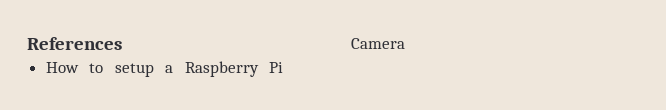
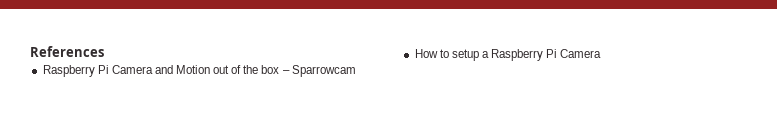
(122, 43) none -> [42,65,356,77] // Raspberry Pi Camera and Motion out of the box – Sparrowcam

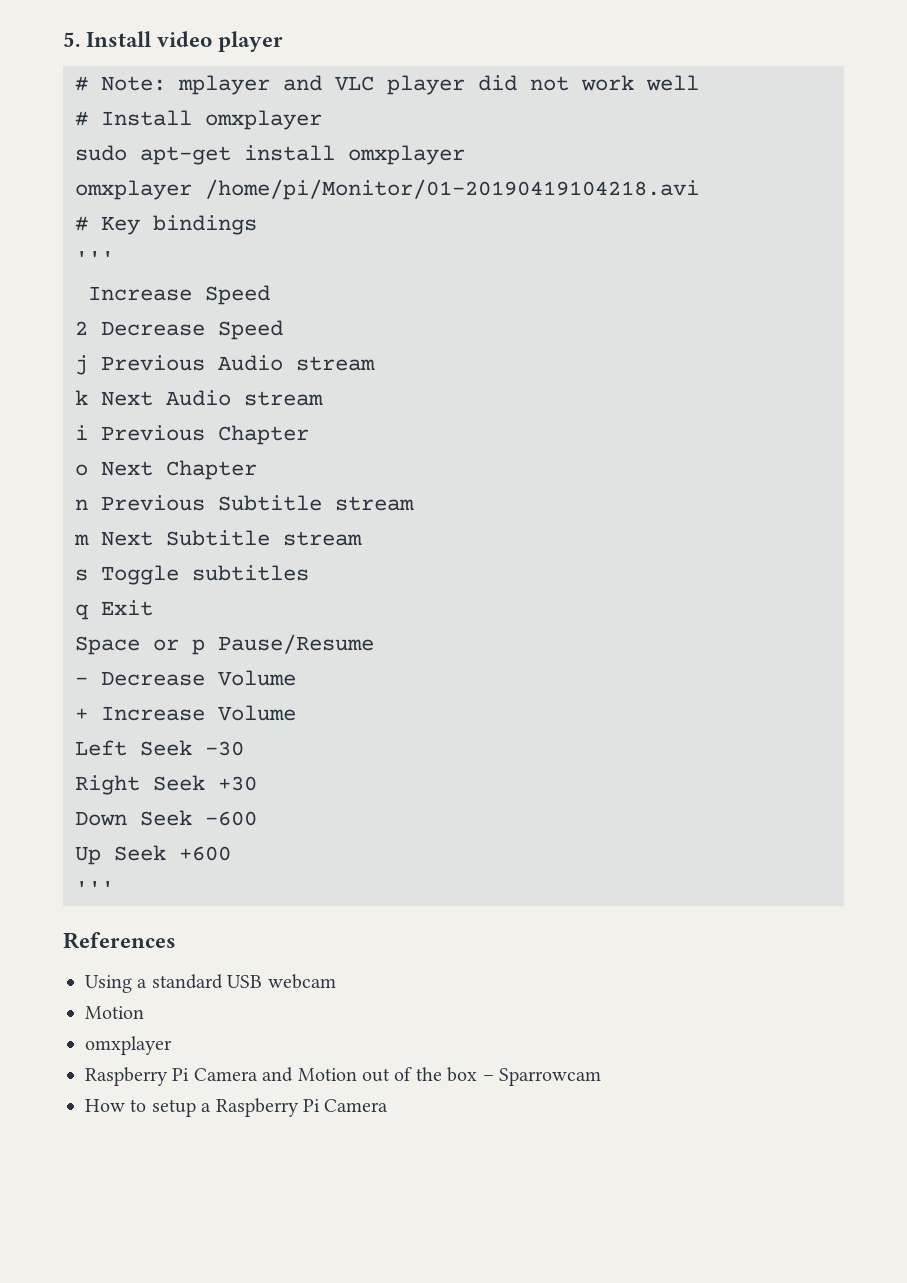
[30,46,104,57] References -> [63,31,284,52] [75,75,699,95] [75,110,322,130] [75,145,465,165] [75,179,699,200] [75,215,257,235] [75,251,114,265] [88,285,270,305] [75,320,283,340] [75,355,375,375] [75,390,323,406] [75,425,309,445] [75,460,257,480] [75,495,414,511] [74,530,362,546] [75,565,309,585] [75,600,153,620] [75,634,374,655] [75,670,296,686] [75,705,296,721] [75,740,244,756] [75,775,257,795] [75,810,257,826] [75,845,231,865] [75,881,114,895] [63,932,176,949] [85,974,336,993] [85,1006,144,1019] [85,1036,172,1055] 5. Install video player // # Note: mplayer and VLC player did not work well // # Install omxplayer // sudo apt-get install omxplayer // omxplayer /home/pi/Monitor/01-20190419104218.avi // # Key bindings // ''' // Increase Speed // 2 Decrease Speed // j Previous Audio stream // k Next Audio stream // i Previous Chapter // o Next Chapter // n Previous Subtitle stream // m Next Subtitle stream // s Toggle subtitles // q Exit // Space or p Pause/Resume // – Decrease Volume // + Increase Volume // Left Seek -30 // Right Seek +30 // Down Seek -600 // Up Seek +600 // ''' // References // Using a standard USB webcam // Motion // omxplayer

